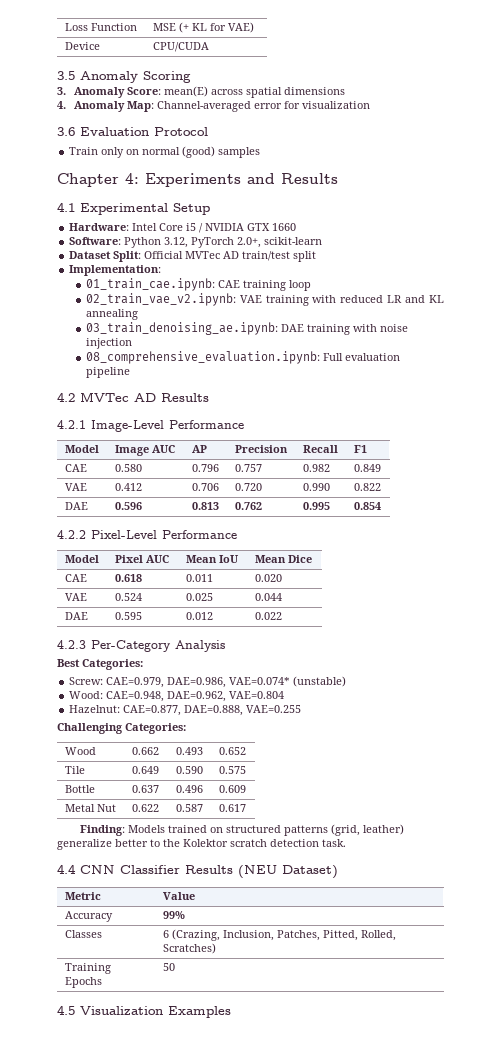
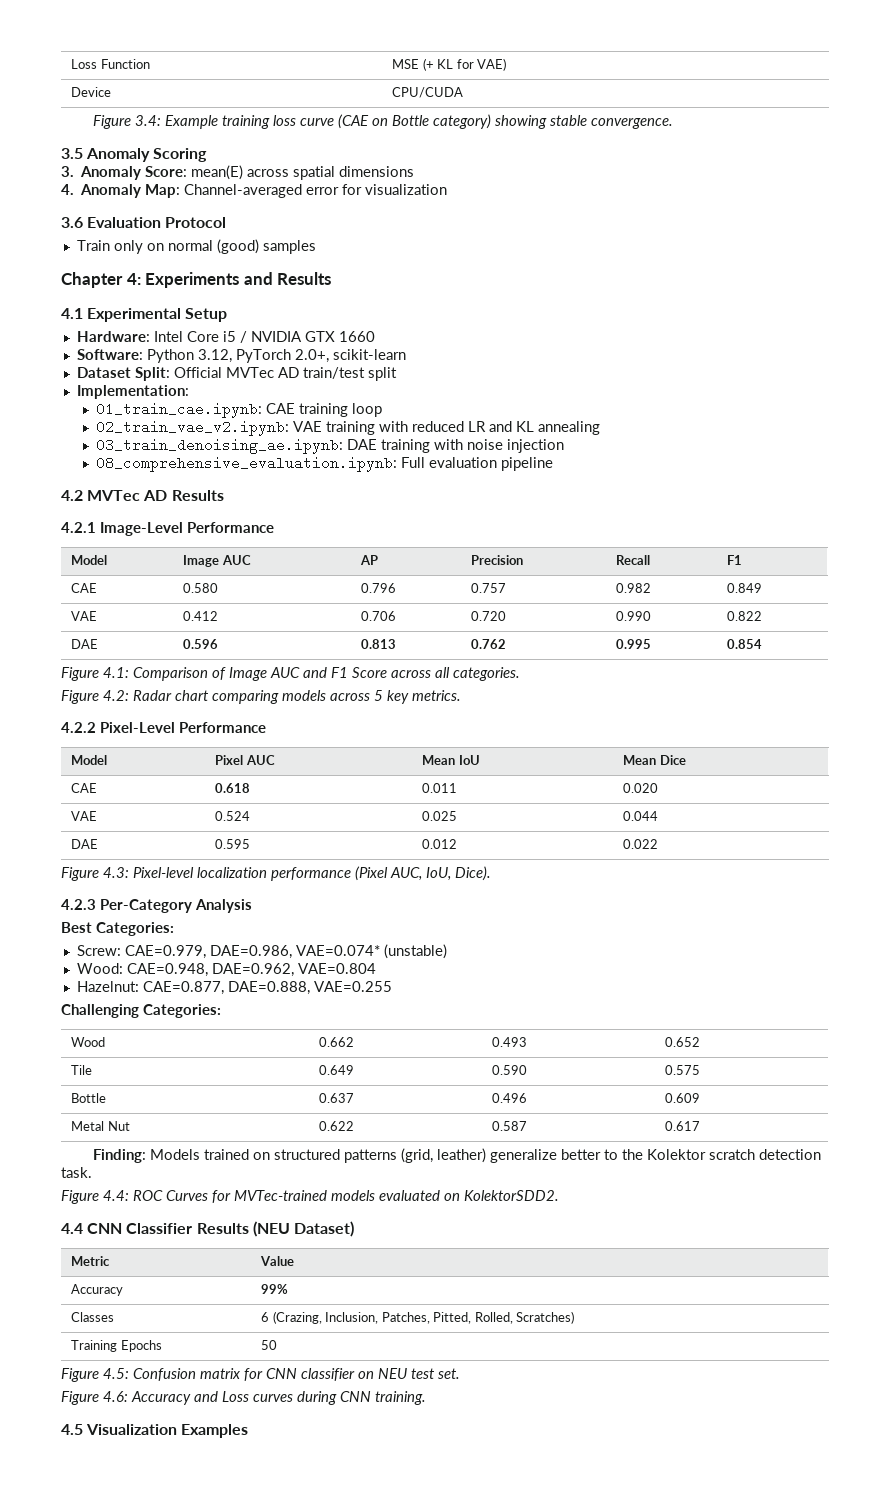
(209, 47) none -> [93,114,674,129] // Figure 3.4: Example training loss curve (CAE on Bottle category) showing stable convergence.
(381, 506) none -> [61,667,520,681] [61,690,461,704] // Figure 4.1: Comparison of Image AUC and F1 Score across all categories. // Figure 4.2: Radar chart comparing models across 5 key metrics.
(282, 616) none -> [61,866,491,881] // Figure 4.3: Pixel-level localization performance (Pixel AUC, IoU, Dice).
(346, 843) none -> [61,1190,559,1204] // Figure 4.4: ROC Curves for MVTec-trained models evaluated on KolektorSDD2.
(175, 967) none -> [61,1368,460,1382] [61,1391,426,1405] // Figure 4.5: Confusion matrix for CNN classifier on NEU test set. // Figure 4.6: Accuracy and Loss curves during CNN training.

